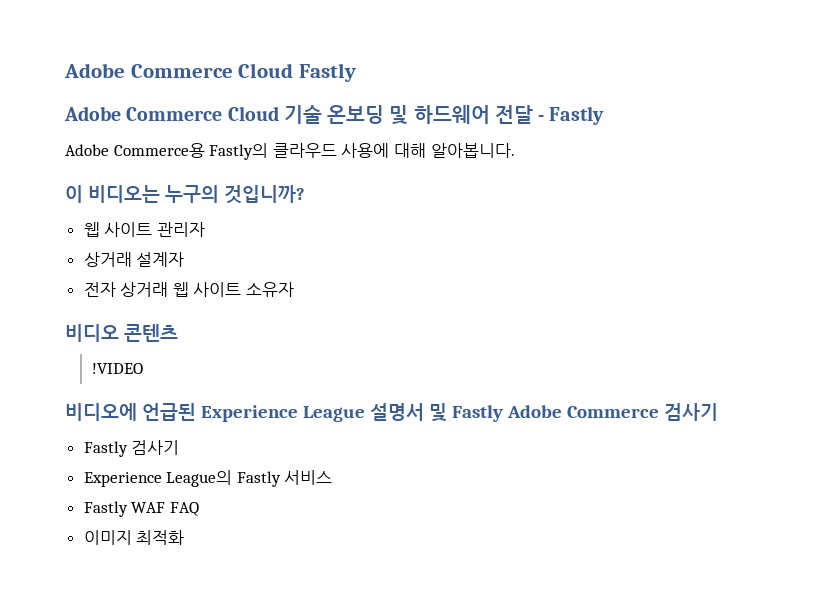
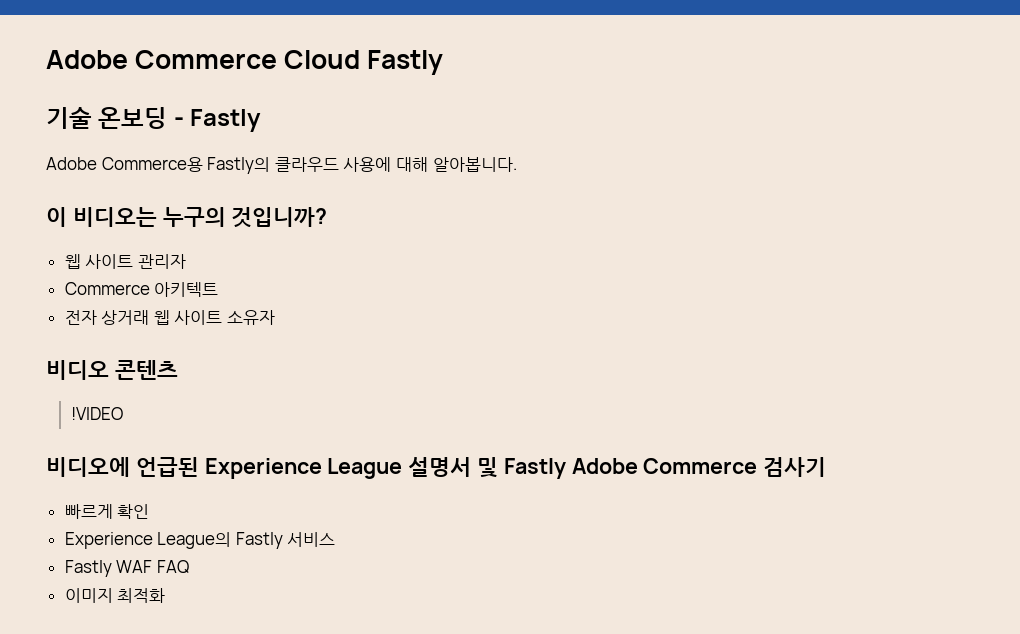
[64,105,533,125] Adobe Commerce Cloud 기술 온보딩 및 하드웨어 전달 -> [46,107,168,129] 기술 온보딩
[83,252,185,267] 상거래 설계자 -> [64,282,219,297] Commerce 아키텍트
[83,440,180,457] Fastly 검사기 -> [64,504,150,519] 빠르게 확인

